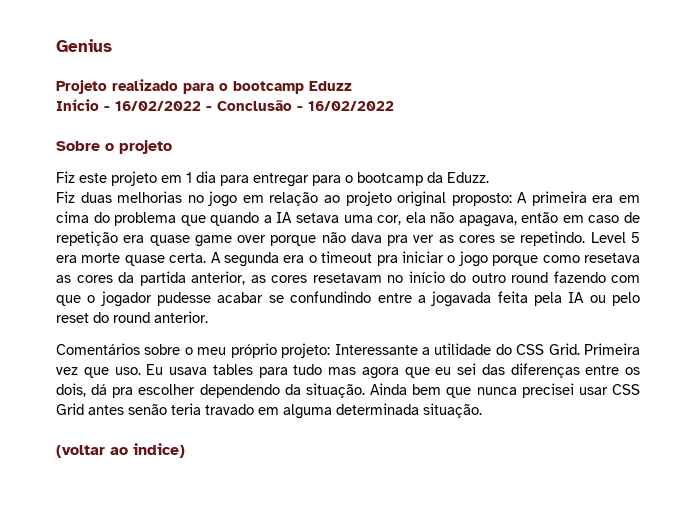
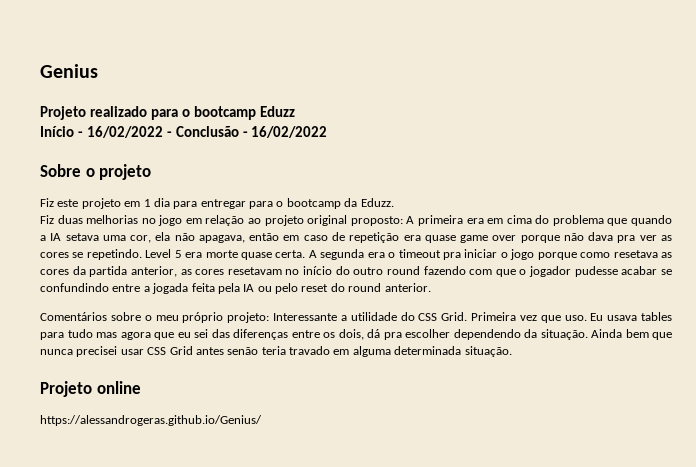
[431,291,492,307] jogavada -> [152,283,189,294] jogada
[56,443,185,458] (voltar ao indice) -> [40,381,141,397] [40,415,262,426] Projeto online // https://alessandrogeras.github.io/Genius/

